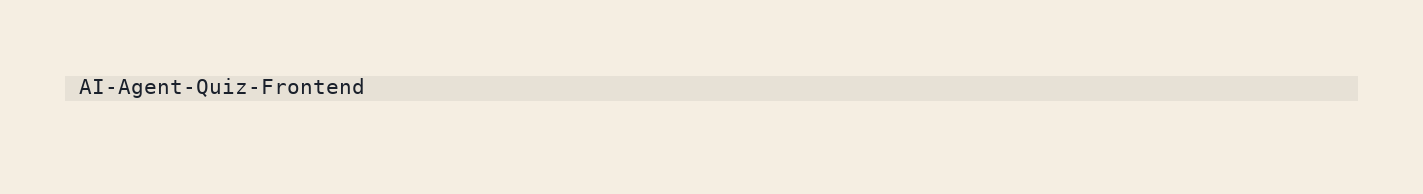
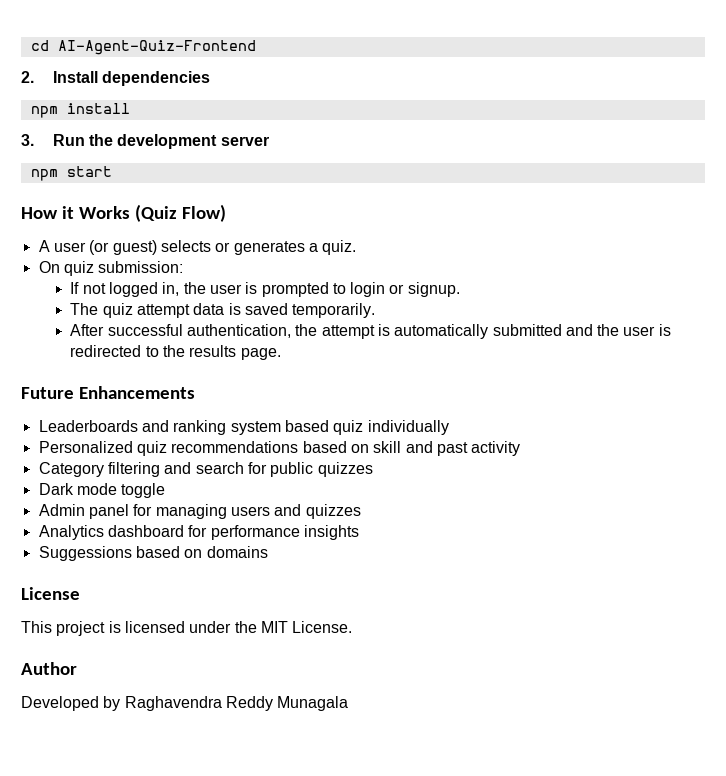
(78, 88) none -> [30,40,49,51] cd
(365, 88) none -> [21,71,210,86] [30,103,130,118] [21,134,269,149] [30,166,112,181] [21,204,226,222] [38,240,357,255] [38,261,184,276] [70,282,460,297] [70,303,376,318] [70,324,671,339] [70,345,281,360] [21,386,195,399] [38,420,449,435] [38,441,521,456] [38,462,373,477] [38,483,166,498] [38,504,361,519] [38,525,359,540] [38,546,268,561] [21,587,80,600] [21,621,353,636] [21,662,77,675] [21,696,349,711] // 2. Install dependencies // npm install // 3. Run the development server // npm start // How it Works (Quiz Flow) // A user (or guest) selects or generates a quiz. // On quiz submission: // If not logged in, the user is prompted to login or signup. // The quiz attempt data is saved temporarily. // After successful authentication, the attempt is automatically submitted and the user is redirected to the results page. // Future Enhancements // Leaderboards and ranking system based quiz individually // Personalized quiz recommendations based on skill and past activity // Category filtering and search for public quizzes // Dark mode toggle // Admin panel for managing users and quizzes // Analytics dashboard for performance insights // Suggessions based on domains // License // This project is licensed under the MIT License. // Author // Developed by Raghavendra Reddy Munagala

